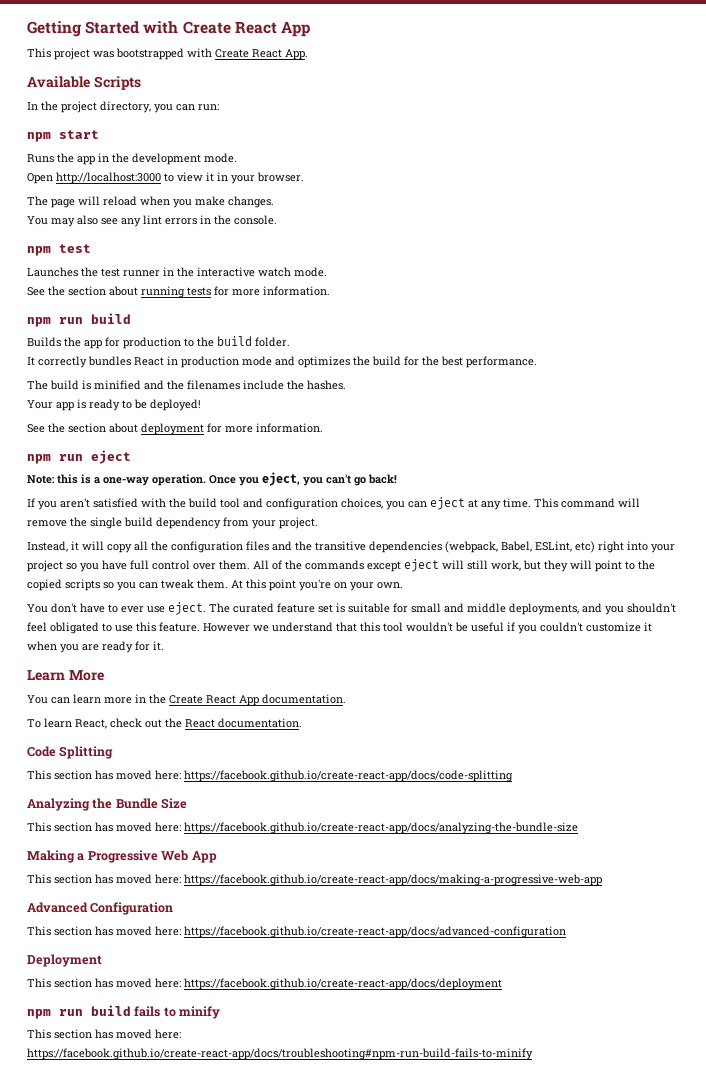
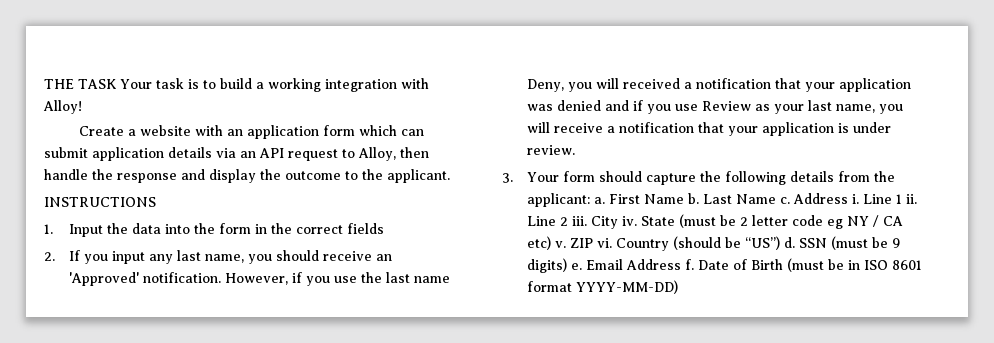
[27,21,310,37] [27,48,308,60] [27,76,141,90] [27,101,219,113] [27,130,99,142] [27,153,237,165] [27,172,304,184] [27,196,274,208] [27,215,277,227] [27,244,91,256] [27,267,327,277] [27,286,330,298] [27,313,131,327] [27,336,290,349] [27,356,537,368] [27,380,346,390] [27,399,201,411] [27,423,323,435] [27,450,131,464] [27,472,397,486] [27,497,640,510] [27,517,318,529] [27,541,675,553] [27,559,655,572] [27,579,403,591] [27,602,676,615] [27,622,652,634] [27,641,164,653] [27,670,104,681] [27,694,346,706] [27,718,302,729] [27,746,114,759] [27,770,513,782] [27,798,188,811] [27,822,578,834] [27,850,217,863] [27,874,602,886] [27,902,174,915] [27,926,566,938] [27,954,102,967] [27,978,502,990] [27,1005,221,1019] [27,1029,181,1039] [27,1048,533,1060] Getting Started with Create React App // This project was bootstrapped with Create React App. // Available Scripts // In the project directory, you can run: // npm start // Runs the app in the development mode. // Open http://localhost:3000 to view it in your browser. // The page will reload when you make changes. // You may also see any lint errors in the console. // npm test // Launches the test runner in the interactive watch mode. // See the section about running tests for more information. // npm run build // Builds the app for production to the build folder. // It correctly bundles React in production mode and optimizes the build for the best performance. // The build is minified and the filenames include the hashes. // Your app is ready to be deployed! // See the section about deployment for more information. // npm run eject // Note: this is a one-way operation. Once you eject, you can't go back! // If you aren't satisfied with the build tool and configuration choices, you can eject at any time. This command will remove the single build dependency from your project. // Instead, it will copy all the configuration files and the transitive dependencies (webpack, Babel, ESLint, etc) right into your project so you have full control over them. All of the commands except eject will still work, but they will point to the copied scripts so you can tweak them. At this point you're on your own. // You don't have to ever use eject. The curated feature set is suitable for small and middle deployments, and you shouldn't feel obligated to use this feature. However we understand that this tool wouldn't be useful if you couldn't customize it when you are ready for it. // Learn More // You can learn more in the Create React App documentation. // To learn React, check out the React documentation. // Code Splitting // This section has moved here: https://facebook.github.io/create-react-app/docs/code-splitting // Analyzing the Bundle Size // This section has moved here: https://facebook.github.io/create-react-app/docs/analyzing-the-bundle-size // Making a Progressive Web App // This section has moved here: https://facebook.github.io/create-react-app/docs/making-a-progressive-web-app // Advanced Configuration // This section has moved here: https://facebook.github.io/create-react-app/docs/advanced-configuration // Deployment // This section has moved here: https://facebook.github.io/create-react-app/docs/deployment // npm run build fails to minify // This section has moved here: https://facebook.github.io/create-react-app/docs/troubleshooting#npm-run-build-fails-to-minify -> [44,78,429,92] [43,100,82,114] [79,125,425,139] [44,147,429,161] [44,169,450,183] [44,197,156,207] [44,223,385,237] [44,250,393,264] [69,272,451,286] [527,78,912,92] [527,100,904,114] [527,122,892,136] [527,145,576,155] [502,171,896,185] [527,193,918,207] [527,214,904,229] [527,236,901,251] [527,258,923,273] [527,280,679,294] THE TASK Your task is to build a working integration with Alloy! // Create a website with an application form which can submit application details via an API request to Alloy, then handle the response and display the outcome to the applicant. // INSTRUCTIONS // 1. Input the data into the form in the correct fields // 2. If you input any last name, you should receive an 'Approved' notification. However, if you use the last name Deny, you will received a notification that your application was denied and if you use Review as your last name, you will receive a notification that your application is under review. // 3. Your form should capture the following details from the applicant: a. First Name b. Last Name c. Address i. Line 1 ii. Line 2 iii. City iv. State (must be 2 letter code eg NY / CA etc) v. ZIP vi. Country (should be “US”) d. SSN (must be 9 digits) e. Email Address f. Date of Birth (must be in ISO 8601 format YYYY-MM-DD)

